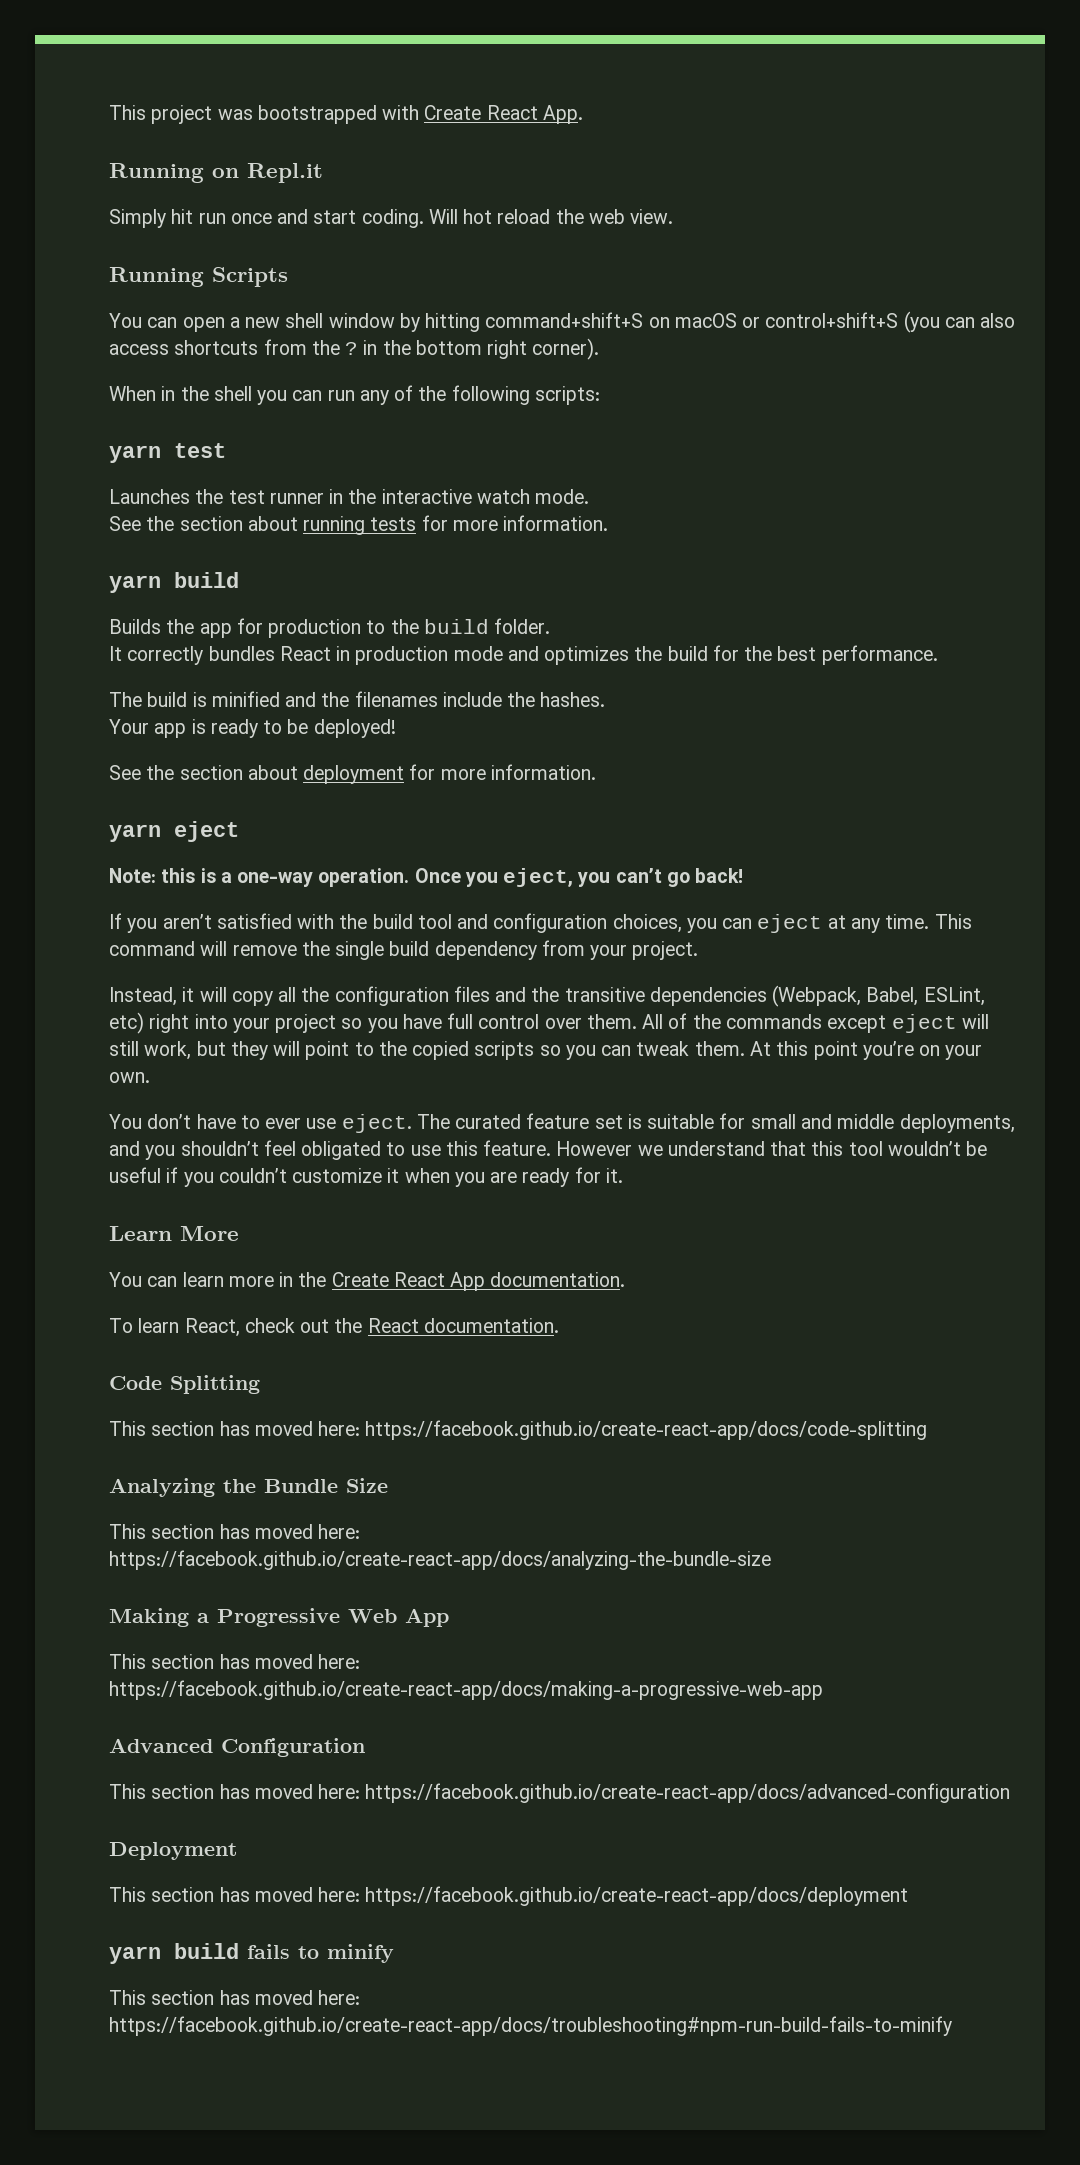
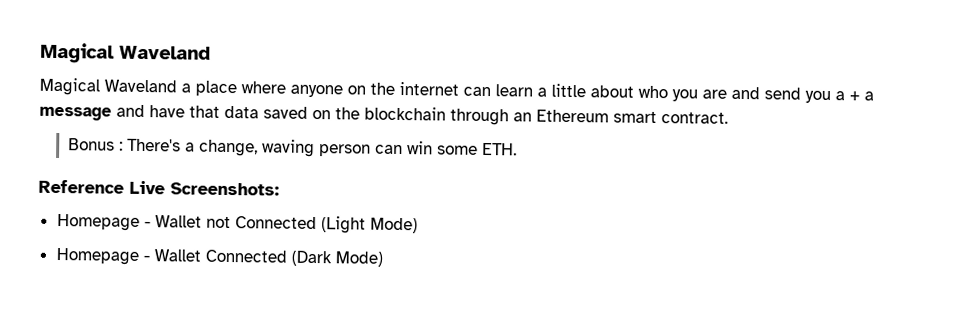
[109,105,583,124] [109,163,323,183] [109,209,674,228] [109,267,288,287] [109,311,1016,333] [109,338,600,360] [109,385,600,405] [109,443,226,463] [109,489,590,504] [109,515,609,535] [109,572,239,593] [109,618,551,638] [109,645,938,665] [109,691,606,707] [109,719,396,738] [109,764,596,784] [109,821,239,842] [109,868,744,887] [109,913,972,933] [109,940,699,960] [109,985,985,1007] [109,1012,989,1034] [109,1041,983,1060] [109,1072,150,1083] [109,1113,1015,1133] [109,1140,988,1160] [109,1167,623,1187] [109,1226,239,1241] [109,1272,626,1291] [109,1318,559,1337] [109,1375,260,1394] [109,1420,928,1440] [109,1478,388,1497] [109,1524,361,1539] [109,1550,771,1570] [109,1608,449,1627] [109,1654,361,1669] [109,1680,823,1700] [109,1738,365,1757] [109,1783,1011,1803] [109,1842,237,1860] [109,1886,909,1906] [109,1943,394,1964] [109,1990,361,2005] [109,2016,952,2036] This project was bootstrapped with Create React App. // Running on Repl.it // Simply hit run once and start coding. Will hot reload the web view. // Running Scripts // You can open a new shell window by hitting command+shift+S on macOS or control+shift+S (you can also access shortcuts from the ? in the bottom right corner). // When in the shell you can run any of the following scripts: // yarn test // Launches the test runner in the interactive watch mode. // See the section about running tests for more information. // yarn build // Builds the app for production to the build folder. // It correctly bundles React in production mode and optimizes the build for the best performance. // The build is minified and the filenames include the hashes. // Your app is ready to be deployed! // See the section about deployment for more information. // yarn eject // Note: this is a one-way operation. Once you eject, you can’t go back! // If you aren’t satisfied with the build tool and configuration choices, you can eject at any time. This command will remove the single build dependency from your project. // Instead, it will copy all the configuration files and the transitive dependencies (Webpack, Babel, ESLint, etc) right into your project so you have full control over them. All of the commands except eject will still work, but they will point to the copied scripts so you can tweak them. At this point you’re on your own. // You don’t have to ever use eject. The curated feature set is suitable for small and middle deployments, and you shouldn’t feel obligated to use this feature. However we understand that this tool wouldn’t be useful if you couldn’t customize it when you are ready for it. // Learn More // You can learn more in the Create React App documentation. // To learn React, check out the React documentation. // Code Splitting // This section has moved here: https://facebook.github.io/create-react-app/docs/code-splitting // Analyzing the Bundle Size // This section has moved here: https://facebook.github.io/create-react-app/docs/analyzing-the-bundle-size // Making a Progressive Web App // This section has moved here: https://facebook.github.io/create-react-app/docs/making-a-progressive-web-app // Advanced Configuration // This section has moved here: https://facebook.github.io/create-react-app/docs/advanced-configuration // Deployment // This section has moved here: https://facebook.github.io/create-react-app/docs/deployment // yarn build fails to minify // This section has moved here: https://facebook.github.io/create-react-app/docs/troubleshooting#npm-run-build-fails-to-minify -> [40,42,211,64] [39,77,874,104] [39,104,728,126] [68,138,518,158] [38,179,279,196] [56,213,418,234] [55,247,383,267] Magical Waveland // Magical Waveland a place where anyone on the internet can learn a little about who you are and send you a + a message and have that data saved on the blockchain through an Ethereum smart contract. // Bonus : There's a change, waving person can win some ETH. // Reference Live Screenshots: // Homepage - Wallet not Connected (Light Mode) // Homepage - Wallet Connected (Dark Mode)

